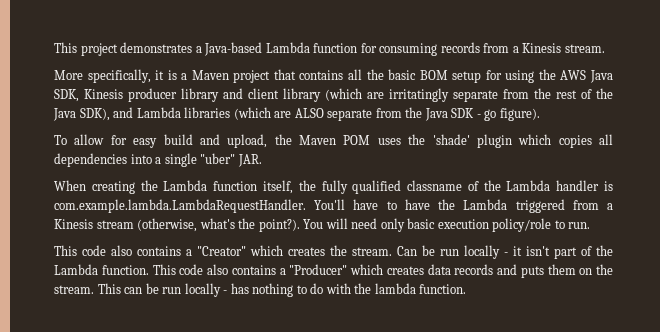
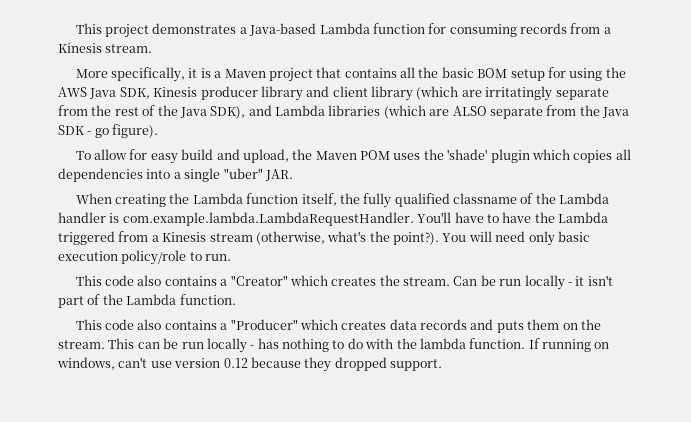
(149, 270) none -> (236, 299) //
(467, 289) none -> [528,338,610,352] [57,357,442,372] If running on windows, can't use version 0.12 because they dropped support.

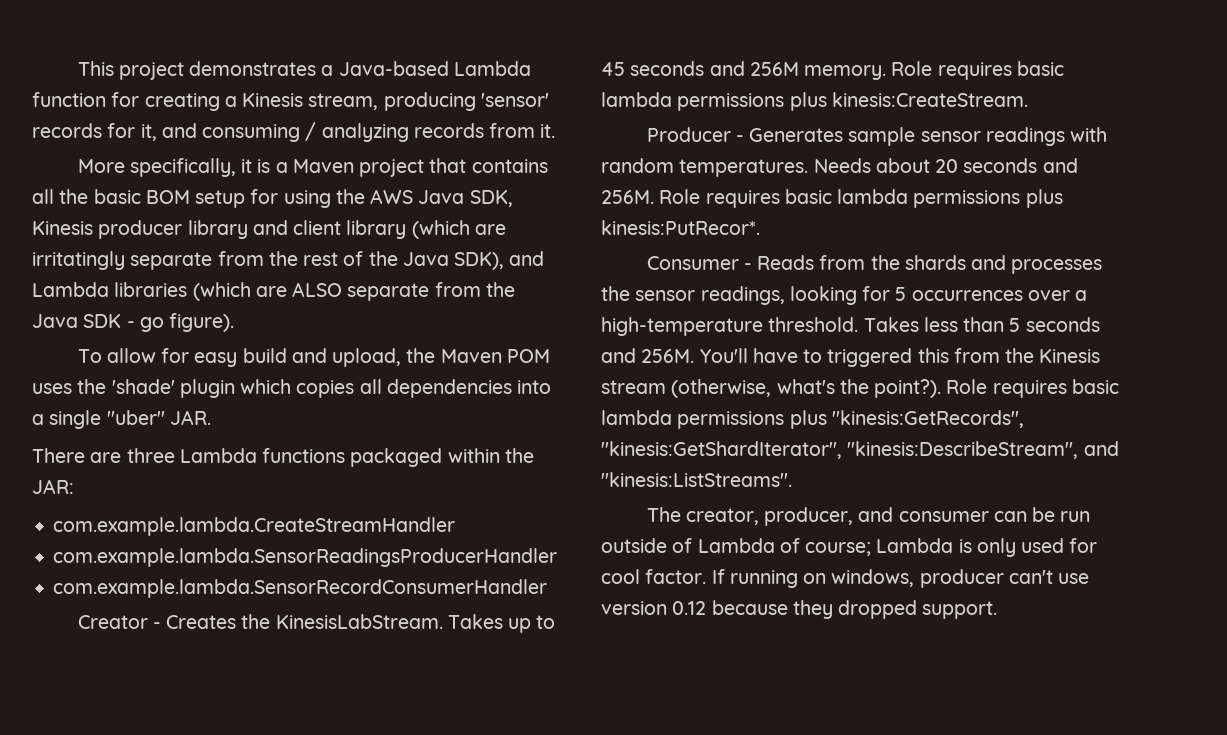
[449,23,611,37] [58,43,153,53] consuming records from a Kinesis stream. -> [144,92,549,111] [32,122,556,142] creating a Kinesis stream, producing 'sensor' records for it, and consuming / analyzing records from it.
[75,193,610,208] [58,212,608,226] [58,231,159,245] When creating the Lambda function itself, the fully qualified classname of the Lambda handler is com.example.lambda.LambdaRequestHandler. You'll have to have the Lambda triggered from a -> [32,448,534,467] [32,479,74,494] [53,517,456,536] [53,548,558,567] [53,579,548,598] [77,614,556,633] [601,61,1064,80] [601,92,1028,111] [646,127,1108,146] [601,158,1078,177] [601,189,1063,208] [601,220,760,235] [646,255,1103,274] [601,286,1088,305] [601,317,1100,336] [601,348,1035,367] There are three Lambda functions packaged within the JAR: // com.example.lambda.CreateStreamHandler // com.example.lambda.SensorReadingsProducerHandler // com.example.lambda.SensorRecordConsumerHandler // Creator - Creates the KinesisLabStream. Takes up to 45 seconds and 256M memory. Role requires basic lambda permissions plus kinesis:CreateStream. // Producer - Generates sample sensor readings with random temperatures. Needs about 20 seconds and 256M. Role requires basic lambda permissions plus kinesis:PutRecor*. // Consumer - Reads from the shards and processes the sensor readings, looking for 5 occurrences over a high-temperature threshold. Takes less than 5 seconds and 256M. You'll have to triggered this from the
[442,231,590,246] [58,250,232,265] [75,275,613,290] [58,294,236,308] [75,319,601,333] [58,338,526,353] You will need only basic execution policy/role to run. // This code also contains a "Creator" which creates the stream. Can be run locally - it isn't part of the Lambda function. // This code also contains a "Producer" which creates data records and puts them on the stream. This can be run locally - has nothing to do with the lambda function. -> [946,379,1119,398] [601,410,1024,429] [601,441,1119,459] [601,472,792,487] [646,507,1091,526] [601,538,1098,557] [601,569,707,584] Role requires basic lambda permissions plus "kinesis:GetRecords", "kinesis:GetShardIterator", "kinesis:DescribeStream", and "kinesis:ListStreams". // The creator, producer, and consumer can be run outside of Lambda of course; Lambda is only used for cool factor.
(115, 363) none -> [919,569,1004,588] producer

